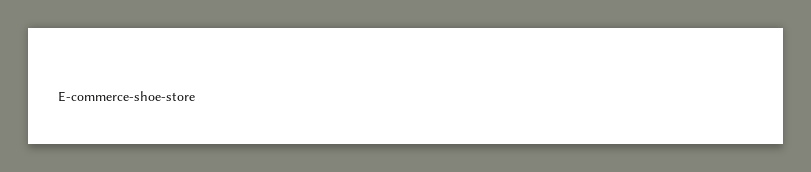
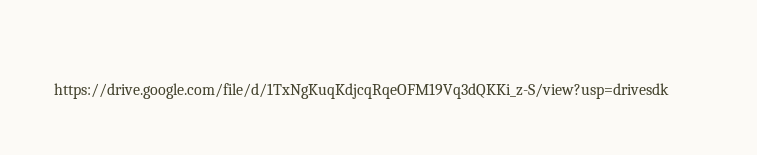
[58,91,195,102] E-commerce-shoe-store -> [54,83,669,99] https://drive.google.com/file/d/1TxNgKuqKdjcqRqeOFM19Vq3dQKKi_z-S/view?usp=drivesdk

